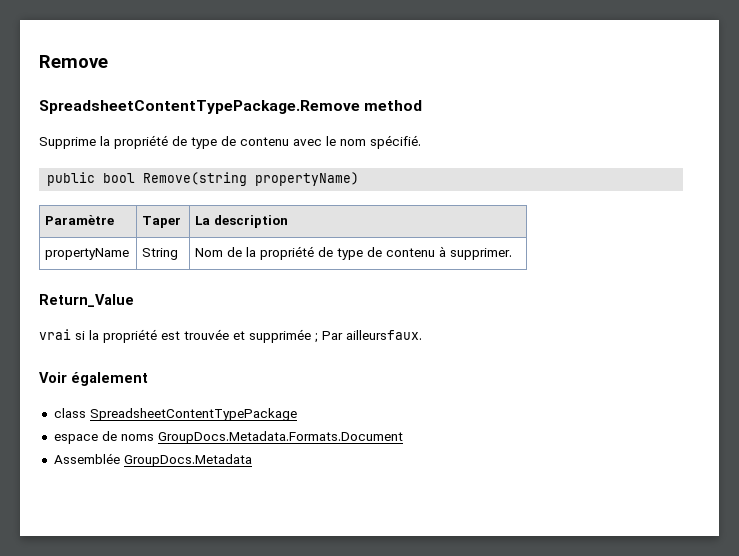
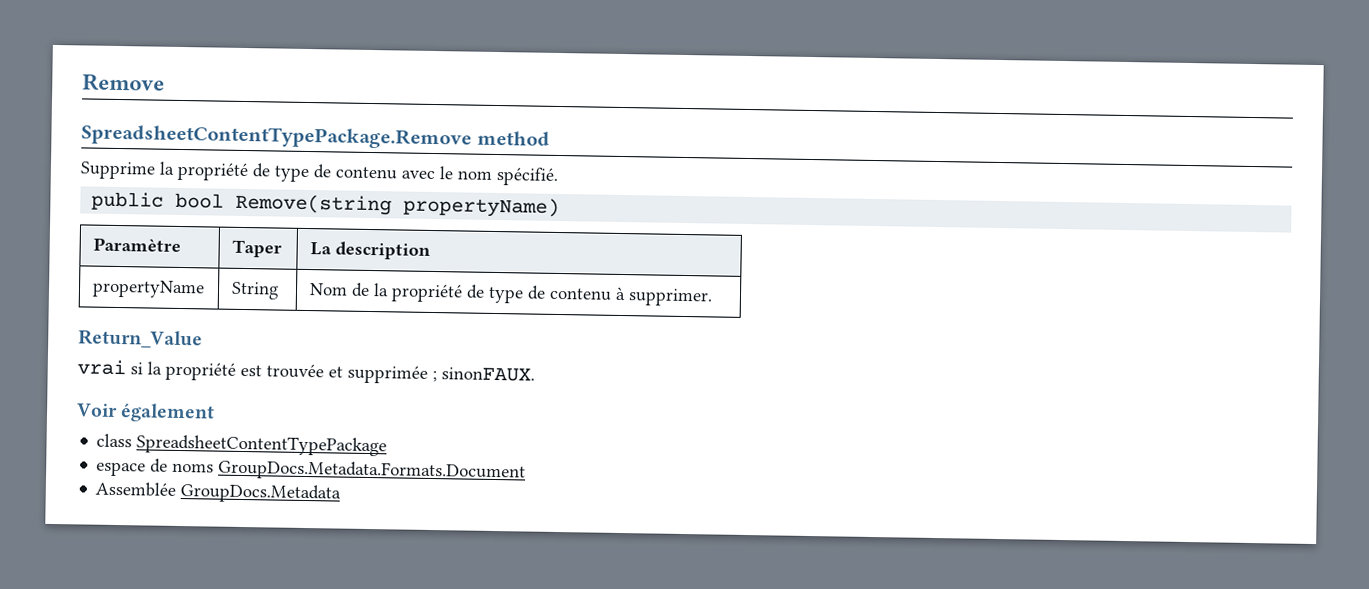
[322,330,422,340] Par ailleursfaux. -> [441,367,535,382] sinonFAUX.

